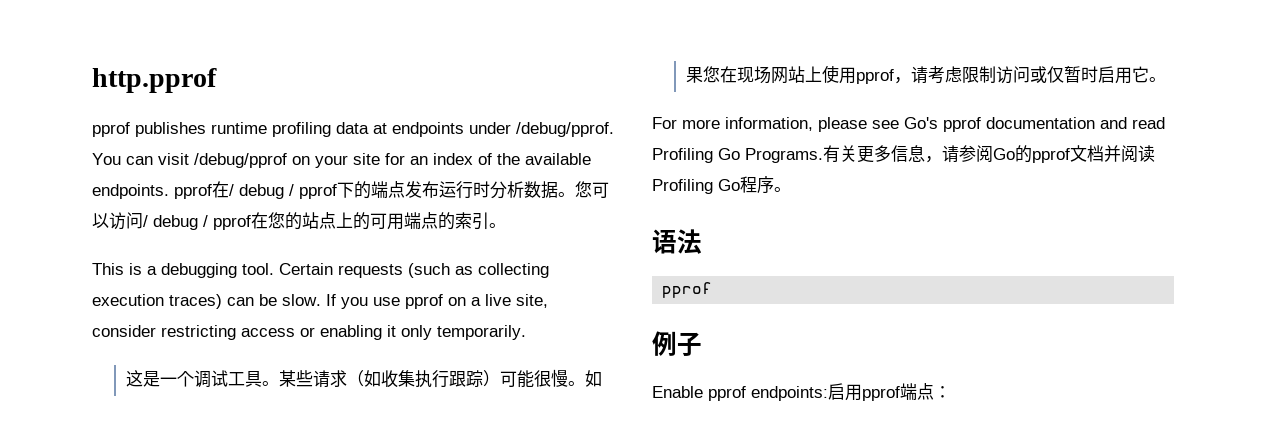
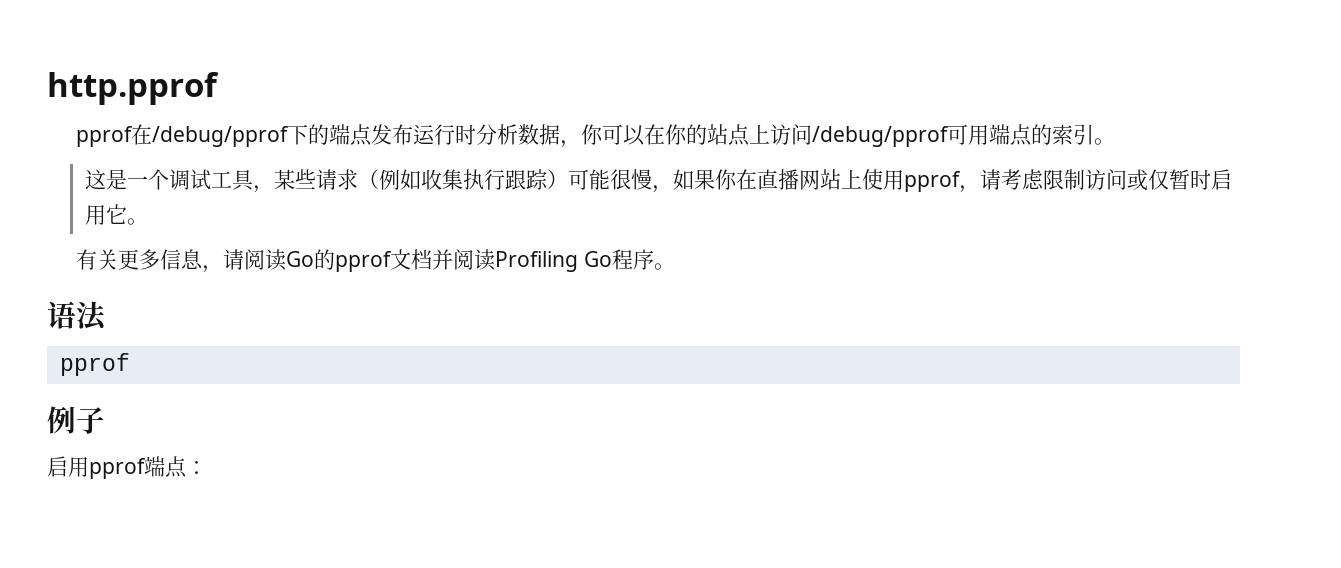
[135,122,614,137] [92,153,591,168] [92,181,337,199] publishes runtime profiling data at endpoints under /debug/pprof. You can visit /debug/pprof on your site for an index of the available endpoints. pprof在/ debug / pprof -> [131,124,290,147] 在/debug/pprof
[558,181,609,198] [92,212,506,230] [92,263,549,278] [92,294,548,309] [92,325,526,340] 。您可以访问/ debug / pprof在您的站点上的可用端点的索引。 // This is a debugging tool. Certain requests (such as collecting execution traces) can be slow. If you use pprof on a live site, consider restricting access or enabling it only temporarily. -> [560,124,1116,148] ，你可以在你的站点上访问/debug/pprof可用端点的索引。
[261,381,279,386] 。 -> [252,185,274,193] ，
(364, 378) none -> [378,169,400,190] 例
[567,370,602,387] [685,66,771,84] 。如果您在现场 -> [651,169,799,193] ，如果你在直播
[652,117,1165,132] [652,148,823,163] For more information, please see Go's pprof documentation and read Profiling Go Programs. -> (148, 221) none
[959,145,993,162] 参阅 -> [244,249,287,271] 阅读
[652,386,828,401] Enable pprof endpoints: -> (105, 420) none

